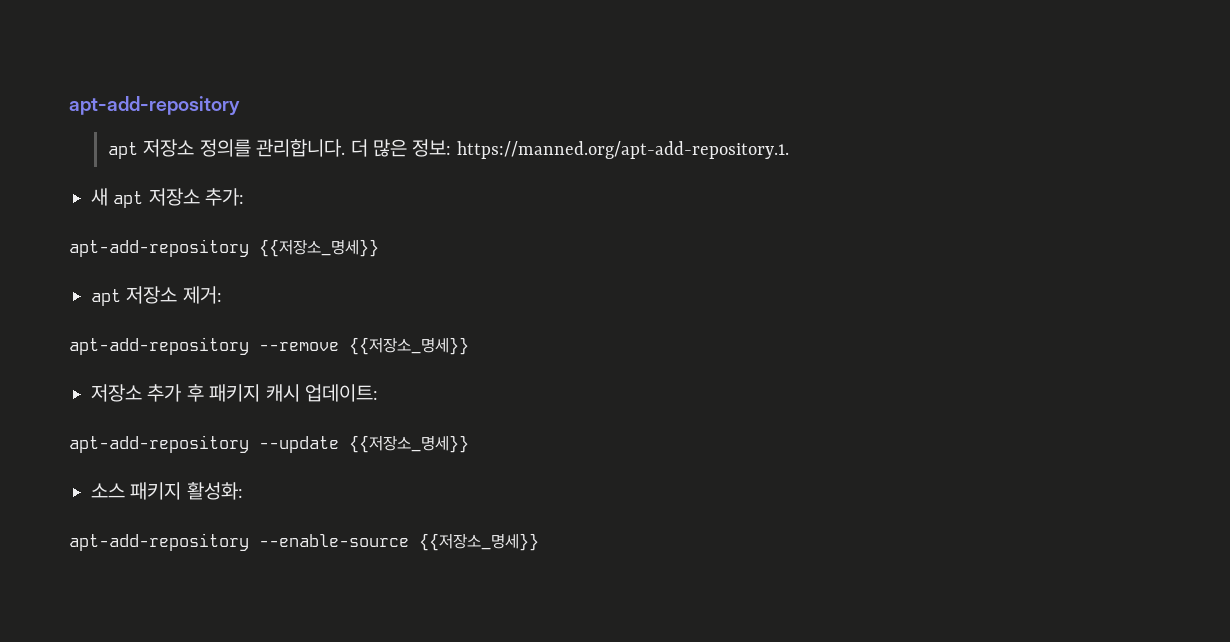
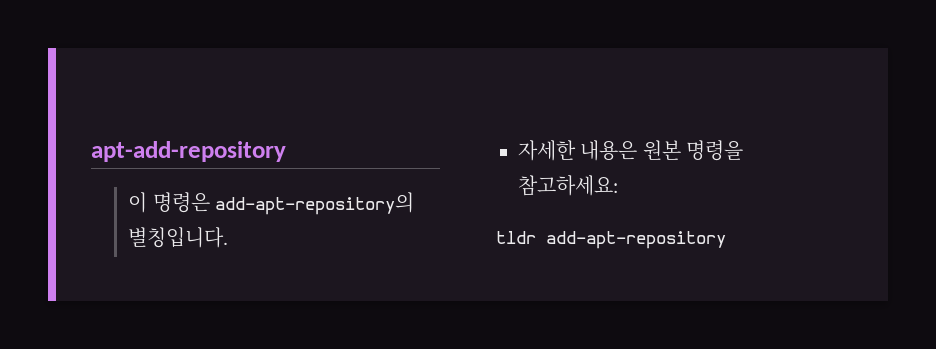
[108,139,789,159] [91,188,245,208] [69,239,379,257] [91,286,222,306] [69,337,469,355] [91,384,378,402] [69,435,469,453] [91,482,243,500] [69,533,539,551] apt 저장소 정의를 관리합니다. 더 많은 정보: https://manned.org/apt-add-repository.1. // 새 apt 저장소 추가: // apt-add-repository {{저장소_명세}} // apt 저장소 제거: // apt-add-repository --remove {{저장소_명세}} // 저장소 추가 후 패키지 캐시 업데이트: // apt-add-repository --update {{저장소_명세}} // 소스 패키지 활성화: // apt-add-repository --enable-source {{저장소_명세}} -> [128,192,415,215] [128,227,229,248] [518,140,744,161] [518,175,618,196] [496,231,726,249] 이 명령은 add-apt-repository의 별칭입니다. // 자세한 내용은 원본 명령을 참고하세요: // tldr add-apt-repository

